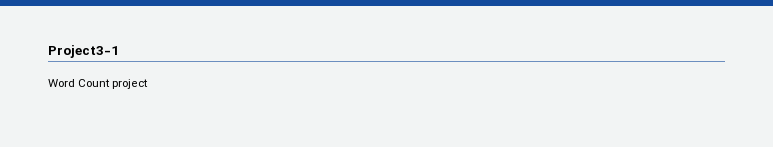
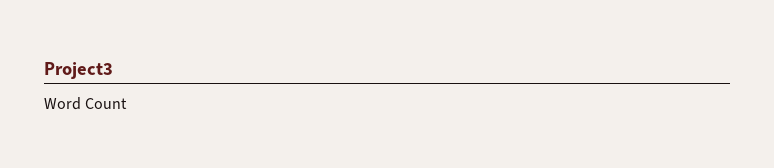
[48,45,119,58] Project3-1 -> [44,62,113,79] Project3
[112,79,149,89] project -> (128, 103) none

